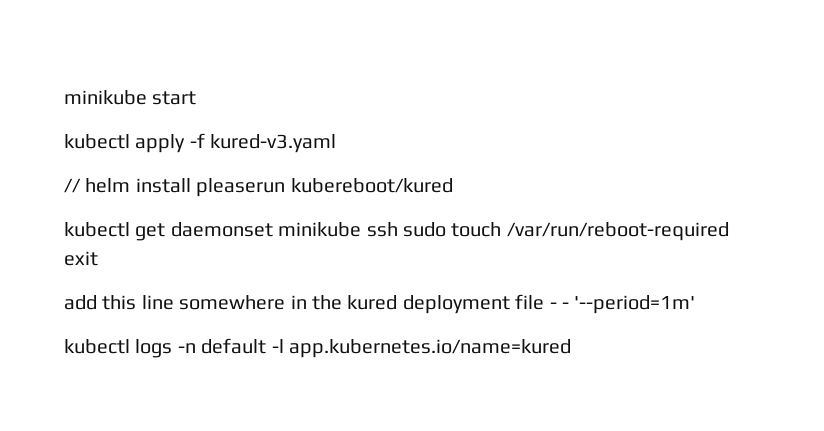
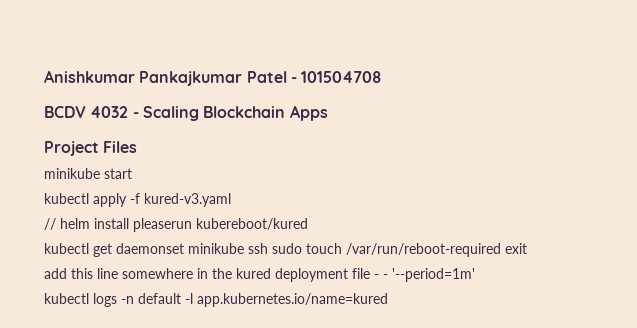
(64, 97) none -> [44,70,382,86] [44,105,328,121] [44,141,138,156] Anishkumar Pankajkumar Patel - 101504708 // BCDV 4032 - Scaling Blockchain Apps // Project Files //

